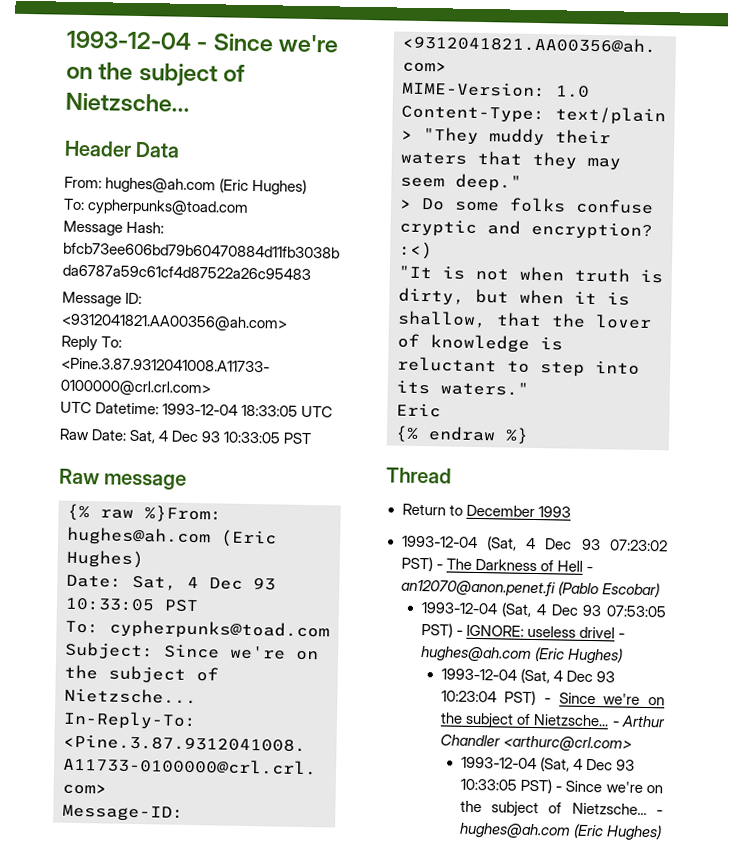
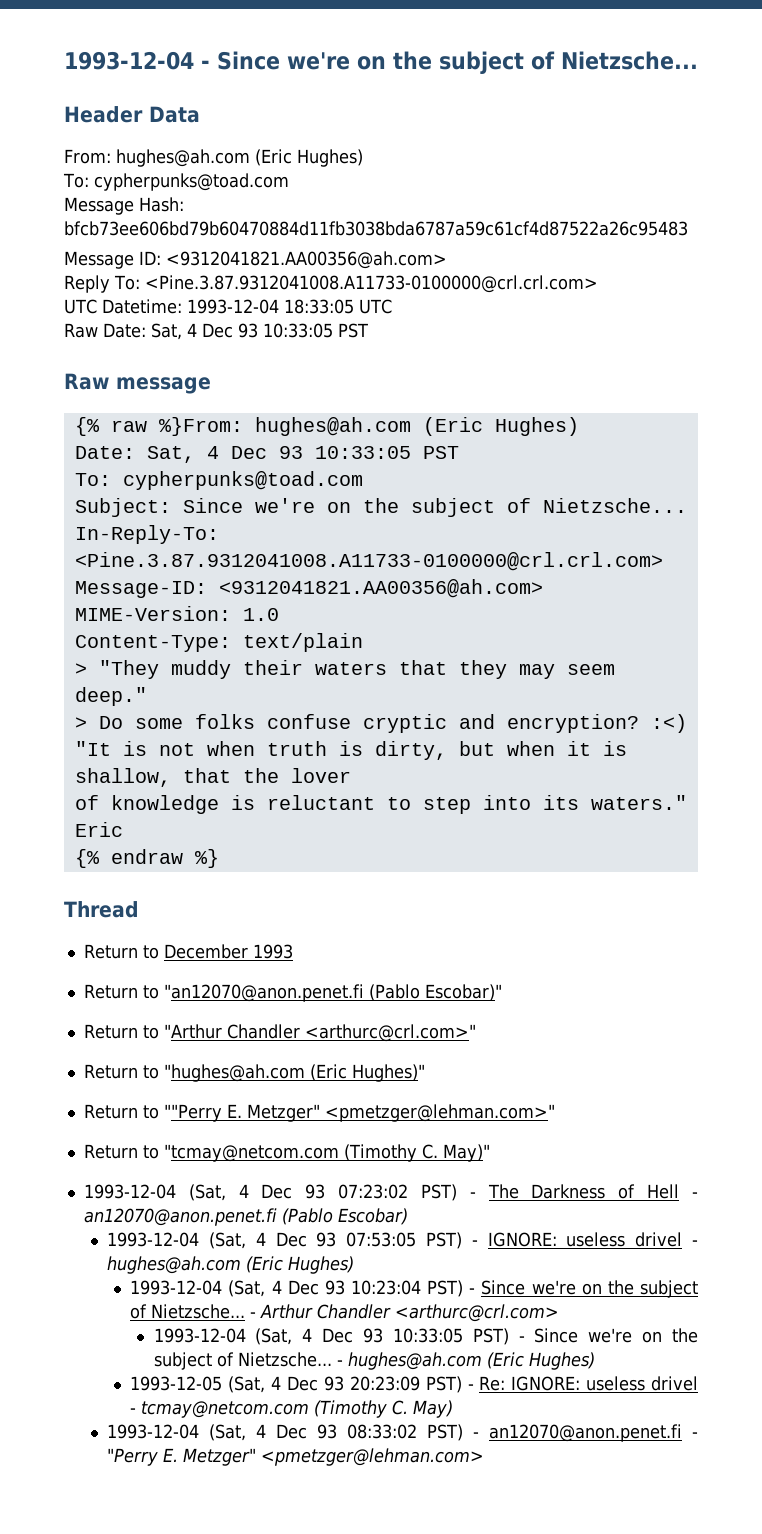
(571, 512) none -> [83,984,502,1002] [83,1024,476,1042] [83,1064,425,1082] [83,1104,555,1122] [83,1144,490,1162] // Return to "an12070@anon.penet.fi (Pablo Escobar)" // Return to "Arthur Chandler <arthurc@crl.com>" // Return to "hughes@ah.com (Eric Hughes)" // Return to ""Perry E. Metzger" <pmetzger@lehman.com>" // Return to "tcmay@netcom.com (Timothy C. May)"
(662, 832) none -> [130,1376,699,1393] [130,1400,454,1418] [107,1424,699,1442] [107,1448,485,1466] // 1993-12-05 (Sat, 4 Dec 93 20:23:09 PST) - Re: IGNORE: useless drivel - tcmay@netcom.com (Timothy C. May) // 1993-12-04 (Sat, 4 Dec 93 08:33:02 PST) - an12070@anon.penet.fi - "Perry E. Metzger" <pmetzger@lehman.com>

